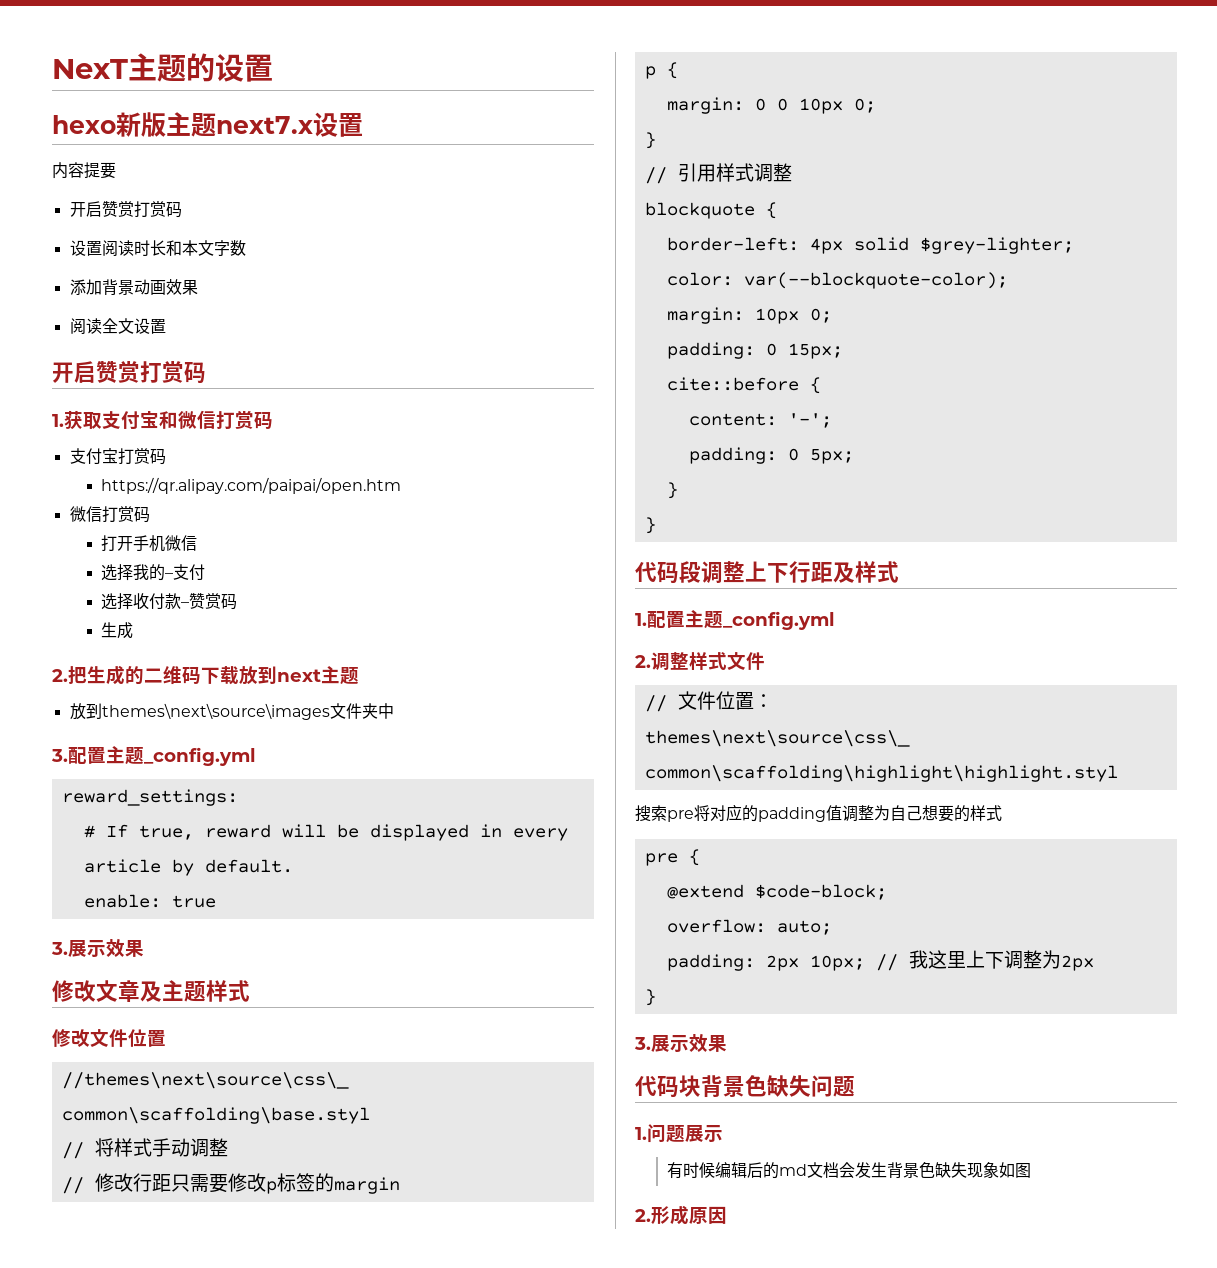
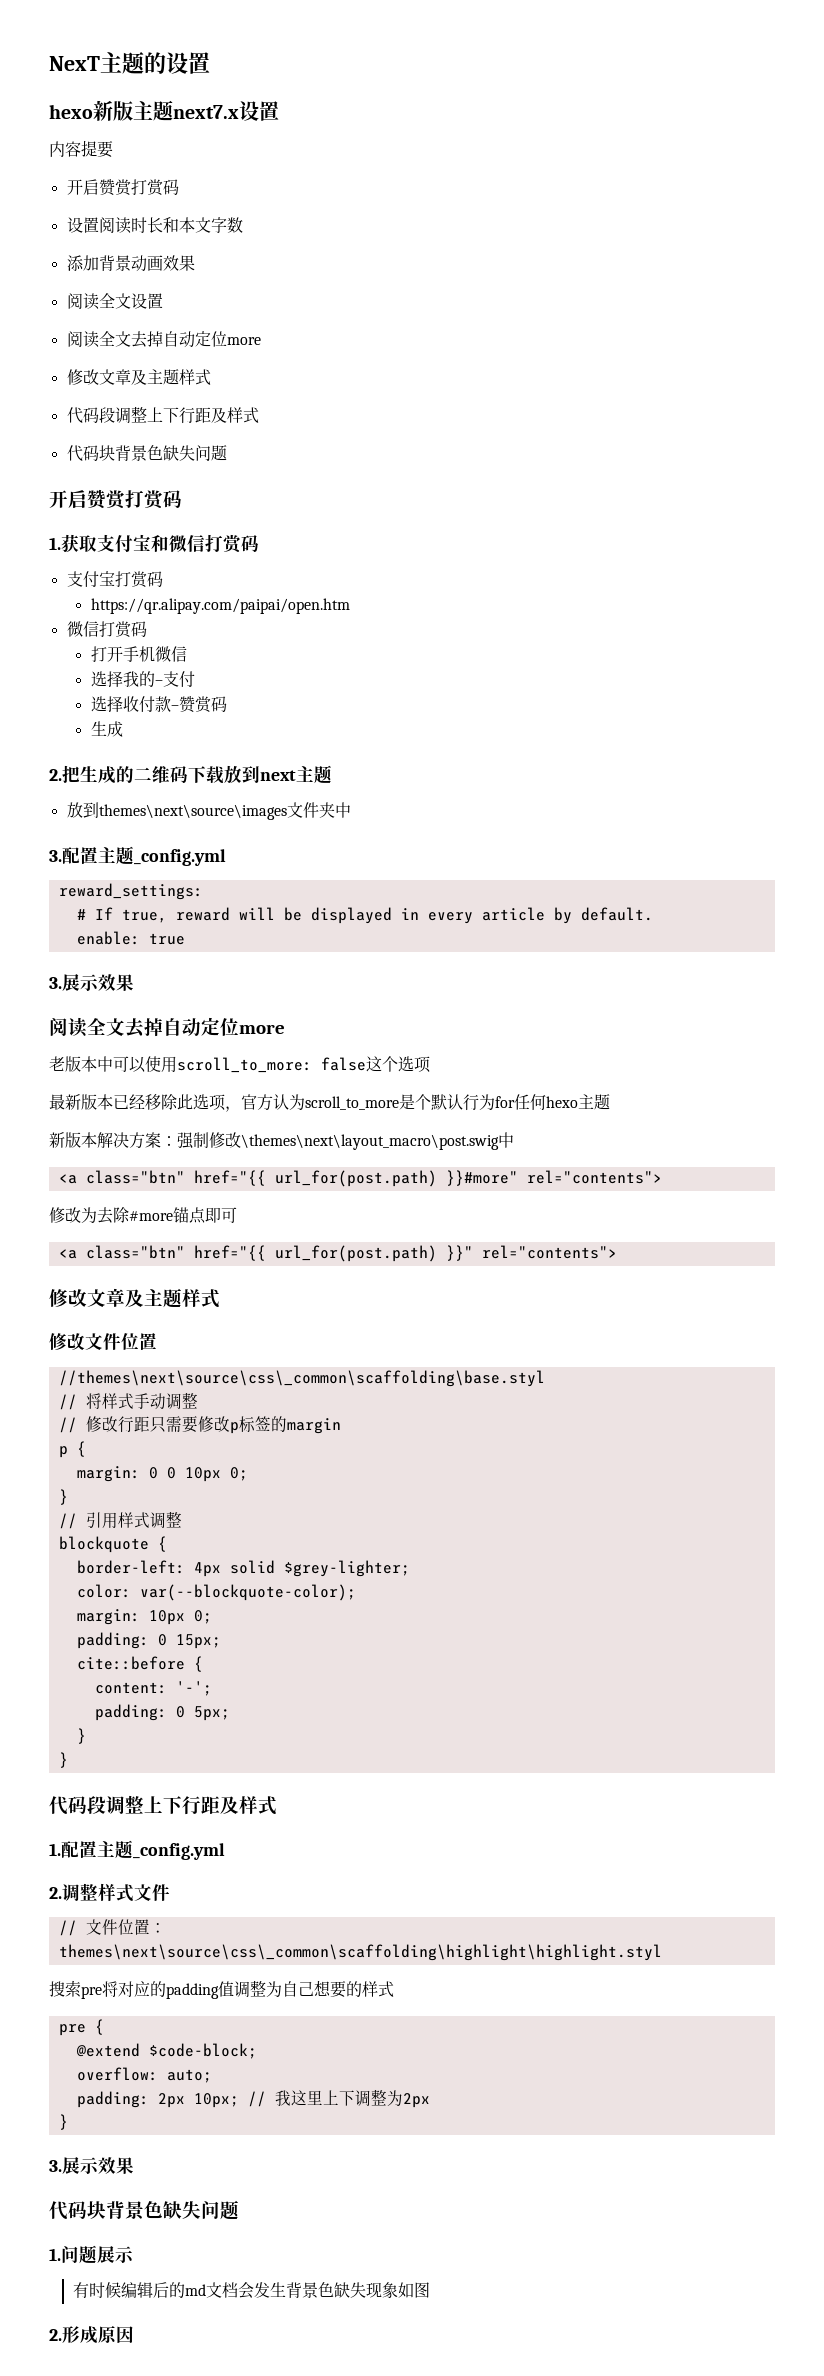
(166, 326) none -> [66,331,261,348] [66,369,211,385] [66,406,259,424] [66,445,227,462] // 阅读全文去掉自动定位more // 修改文章及主题样式 // 代码段调整上下行距及样式 // 代码块背景色缺失问题
(144, 948) none -> [49,1017,285,1038] [49,1056,431,1073] [49,1094,610,1112] [49,1132,514,1150] [58,1170,662,1187] [49,1207,237,1224] [58,1245,617,1262] // 阅读全文去掉自动定位more // 老版本中可以使用scroll_to_more: false这个选项 // 最新版本已经移除此选项，官方认为scroll_to_more是个默认行为for任何hexo主题 // 新版本解决方案：强制修改\themes\next\layout_macro\post.swig中 // <a class="btn" href="{{ url_for(post.path) }}#more" rel="contents"> // 修改为去除#more锚点即可 // <a class="btn" href="{{ url_for(post.path) }}" rel="contents">

